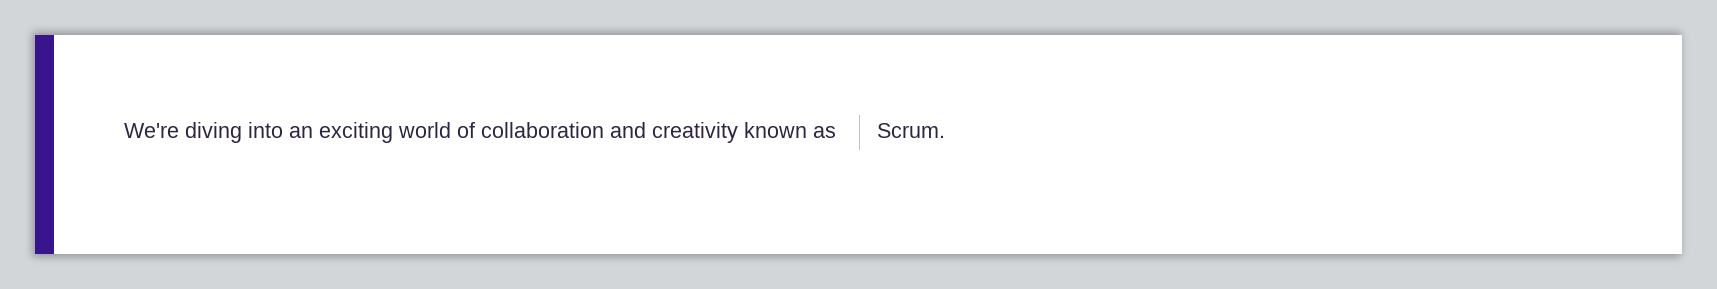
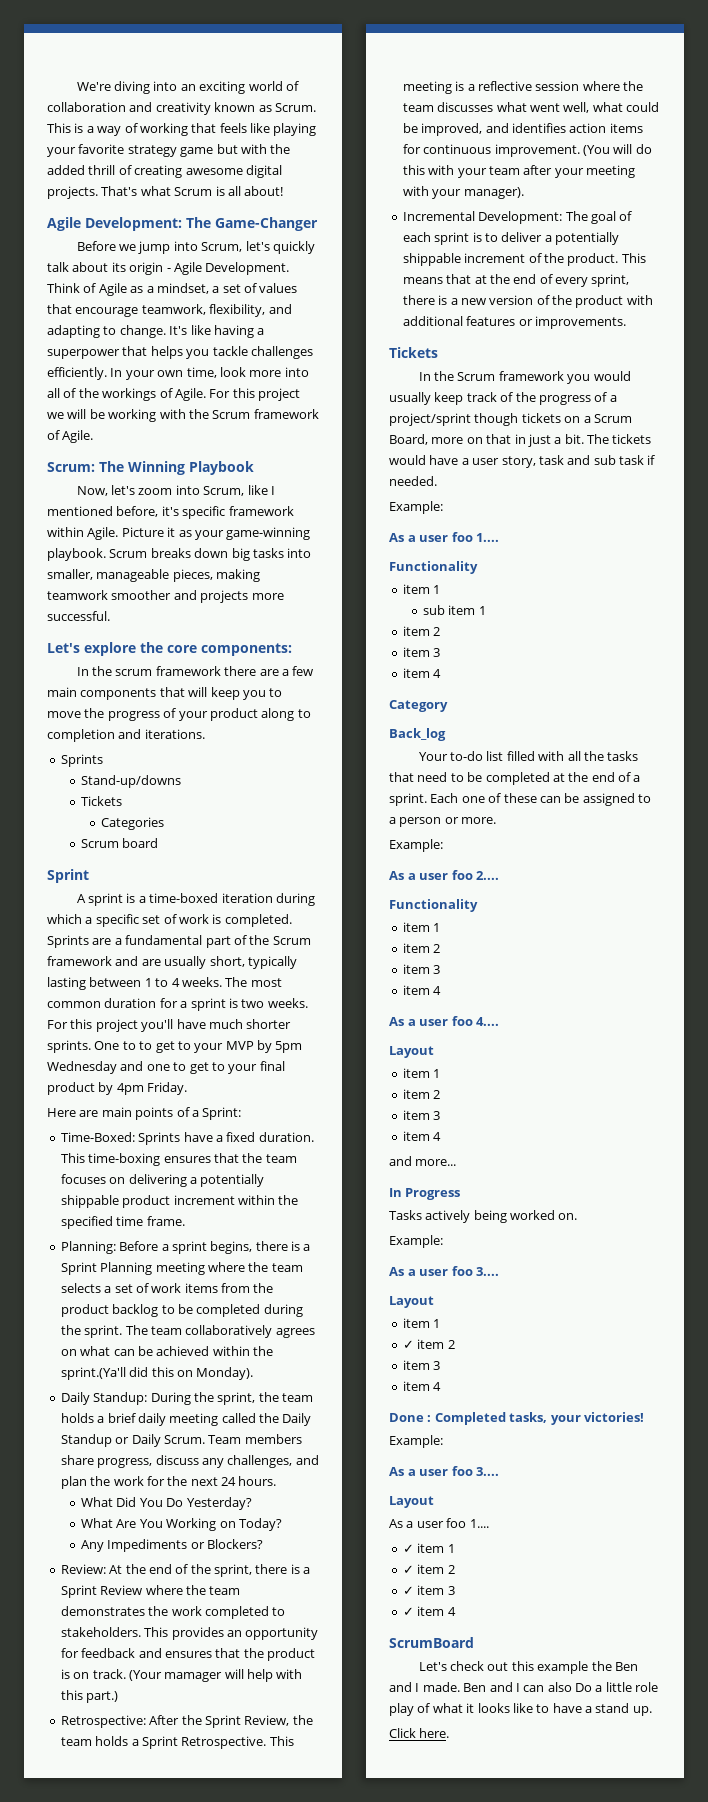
(945, 130) none -> [47,123,317,136] [47,144,291,157] [47,165,282,178] [47,186,284,199] [47,217,318,231] [76,241,315,254] [47,262,290,275] [47,283,298,296] [47,304,292,317] [47,325,265,338] [47,346,313,359] [47,367,309,380] [47,388,300,401] [47,409,319,422] [47,430,94,443] [47,461,254,475] [76,485,275,496] [47,506,294,519] [47,527,311,540] [47,548,312,561] [47,569,261,582] [47,590,284,603] [47,611,110,621] [47,642,292,656] [76,666,314,676] [47,687,283,700] [47,708,311,721] [47,729,205,742] [60,754,103,767] [81,775,182,788] [81,796,123,806] [101,817,165,830] [81,838,159,848] [47,869,89,883] [76,893,315,906] [47,914,292,927] [47,935,311,948] [47,956,297,969] [47,977,282,990] [47,998,308,1011] [47,1019,292,1032] [47,1040,303,1053] [47,1061,285,1074] [47,1082,188,1095] [47,1107,242,1120] [60,1132,314,1145] [60,1153,297,1166] [60,1174,265,1187] [60,1195,299,1208] [60,1216,185,1229] [60,1241,311,1254] [60,1262,303,1275] [60,1283,274,1293] [60,1304,303,1317] [60,1325,315,1338] [60,1346,273,1356] [60,1367,254,1380] [60,1392,313,1405] [60,1413,312,1426] [60,1434,302,1447] [60,1455,319,1468] [60,1476,277,1489] [81,1497,252,1510] [81,1518,282,1531] [81,1539,264,1552] [60,1564,311,1577] [60,1585,241,1598] [60,1606,286,1619] [60,1627,319,1640] [60,1648,315,1661] [60,1669,303,1682] [60,1690,119,1703] [60,1715,313,1728] [60,1736,294,1749] [402,81,643,94] [402,102,659,113] [402,123,643,136] [402,144,652,157] [402,165,635,178] [402,186,524,199] [402,211,633,224] [402,232,619,245] [402,253,646,266] [402,274,630,287] [402,295,653,308] [402,316,626,329] [389,347,438,358] [418,371,631,384] [389,392,617,405] [389,413,632,426] [389,434,652,447] [389,455,656,468] [389,476,437,486] [389,501,443,514] [389,532,500,542] [389,561,478,574] [402,584,441,594] [423,605,486,615] [402,626,441,636] [402,647,441,657] [402,668,442,678] [389,700,448,712] [389,728,446,741] [418,751,639,761] [389,772,641,785] [389,793,651,806] [389,817,497,827] [389,839,443,852] [389,870,500,880] [389,899,478,912] [402,922,441,932] [402,943,441,953] [402,964,441,974] [402,985,442,995] [389,1016,500,1026] [389,1046,434,1058] [402,1068,441,1078] [402,1089,441,1099] [402,1110,441,1120] [402,1131,442,1141] [389,1156,457,1166] [389,1188,461,1200] [389,1210,578,1223] [389,1235,443,1248] [389,1266,500,1276] [389,1296,434,1308] [402,1318,441,1328] [402,1339,455,1349] [402,1360,441,1370] [402,1381,442,1391] [389,1412,644,1425] [389,1435,443,1448] [389,1466,500,1476] [389,1496,434,1508] [389,1518,489,1528] [402,1543,455,1553] [402,1564,455,1574] [402,1585,455,1595] [402,1606,456,1616] [389,1637,474,1648] [418,1661,638,1674] [389,1682,659,1692] [389,1703,652,1716] [389,1728,450,1738] This is a way of working that feels like playing your favorite strategy game but with the added thrill of creating awesome digital projects. That's what Scrum is all about! // Agile Development: The Game-Changer // Before we jump into Scrum, let's quickly talk about its origin - Agile Development. Think of Agile as a mindset, a set of values that encourage teamwork, flexibility, and adapting to change. It's like having a superpower that helps you tackle challenges efficiently. In your own time, look more into all of the workings of Agile. For this project we will be working with the Scrum framework of Agile. // Scrum: The Winning Playbook // Now, let's zoom into Scrum, like I mentioned before, it's specific framework within Agile. Picture it as your game-winning playbook. Scrum breaks down big tasks into smaller, manageable pieces, making teamwork smoother and projects more successful. // Let's explore the core components: // In the scrum framework there are a few main components that will keep you to move the progress of your product along to completion and iterations. // Sprints // Stand-up/downs // Tickets // Categories // Scrum board // Sprint // A sprint is a time-boxed iteration during which a specific set of work is completed. Sprints are a fundamental part of the Scrum framework and are usually short, typically lasting between 1 to 4 weeks. The most common duration for a sprint is two weeks. For this project you'll have much shorter sprints. One to to get to your MVP by 5pm Wednesday and one to get to your final product by 4pm Friday. // Here are main points of a Sprint: // Time-Boxed: Sprints have a fixed duration. This time-boxing ensures that the team focuses on delivering a potentially shippable product increment within the specified time frame. // Planning: Before a sprint begins, there is a Sprint Planning meeting where the team selects a set of work items from the product backlog to be completed during the sprint. The team collaboratively agrees on what can be achieved within the sprint.(Ya'll did this on Monday). // Daily Standup: During the sprint, the team holds a brief daily meeting called the Daily Standup or Daily Scrum. Team members share progress, discuss any challenges, and plan the work for the next 24 hours. // What Did You Do Yesterday? // What Are You Working on Today? // Any Impediments or Blockers? // Review: At the end of the sprint, there is a Sprint Review where the team demonstrates the work completed to stakeholders. This provides an opportunity for feedback and ensures that the product is on track. (Your mamager will help with this part.) // Retrospective: After the Sprint Review, the team holds a Sprint Retrospective. This meeting is a reflective session where the team discusses what went well, what could be improved, and identifies action items for continuous improvement. (You will do this with your team after your meeting with your manager). // Incremental Development: The goal of each sprint is to deliver a potentially shippable increment of the product. This means that at the end of every sprint, there is a new version of the product with additional features or improvements. // Tickets // In the Scrum framework you would usually keep track of the progress of a project/sprint though tickets on a Scrum Board, more on that in just a bit. The tickets would have a user story, task and sub task if needed. // Example: // As a user foo 1.... // Functionality // item 1 // sub item 1 // item 2 // item 3 // item 4 // Category // Back_log // Your to-do list filled with all the tasks that need to be completed at the end of a sprint. Each one of these can be assigned to a person or more. // Example: // As a user foo 2.... // Functionality // item 1 // item 2 // item 3 // item 4 // As a user foo 4.... // Layout // item 1 // item 2 // item 3 // item 4 // and more... // In Progress // Tasks actively being worked on. // Example: // As a user foo 3.... // Layout // item 1 // ✓ item 2 // item 3 // item 4 // Done : Completed tasks, your victories! // Example: // As a user foo 3.... // Layout // As a user foo 1.... // ✓ item 1 // ✓ item 2 // ✓ item 3 // ✓ item 4 // ScrumBoard // Let's check out this example the Ben and I made. Ben and I can also Do a little role play of what it looks like to have a stand up. // Click here.

